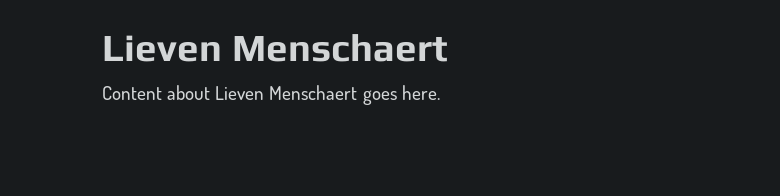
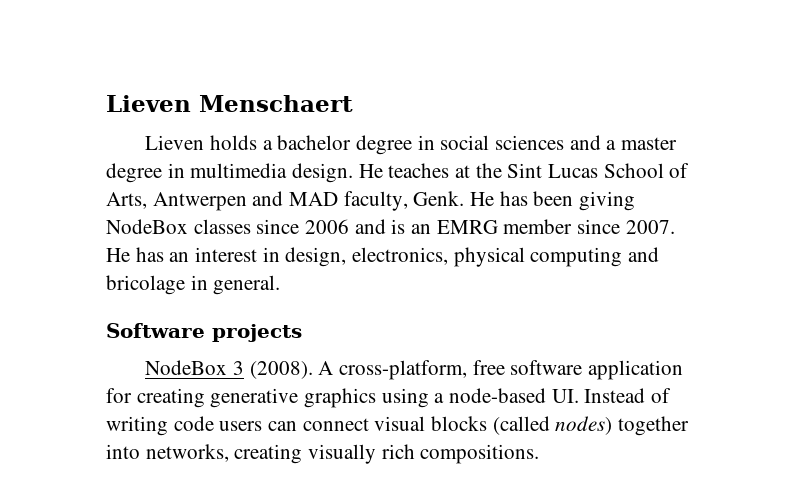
[102,85,440,105] Content about Lieven Menschaert goes here. -> [145,135,678,155] [106,163,690,183] [106,191,636,211] [106,219,675,234] [106,247,660,267] [106,275,281,295] [106,323,302,342] [145,360,684,380] [106,388,672,408] [106,416,690,436] [106,444,540,464] Lieven holds a bachelor degree in social sciences and a master degree in multimedia design. He teaches at the Sint Lucas School of Arts, Antwerpen and MAD faculty, Genk. He has been giving NodeBox classes since 2006 and is an EMRG member since 2007. He has an interest in design, electronics, physical computing and bricolage in general. // Software projects // NodeBox 3 (2008). A cross-platform, free software application for creating generative graphics using a node-based UI. Instead of writing code users can connect visual blocks (called nodes) together into networks, creating visually rich compositions.

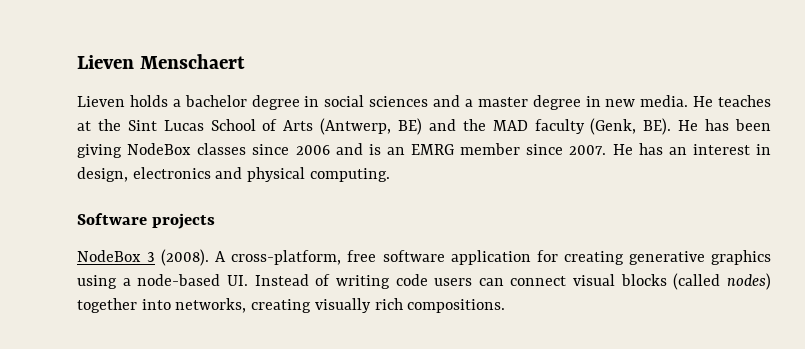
[190,163,354,183] multimedia design. -> [605,95,689,107] new media.
[106,191,465,211] Arts, Antwerpen and MAD faculty, Genk. -> [283,118,672,135] Arts (Antwerp, BE) and the MAD faculty (Genk, BE).
[352,247,660,267] [106,275,281,295] electronics, physical computing and bricolage in general. -> [132,167,390,182] electronics and physical computing.

